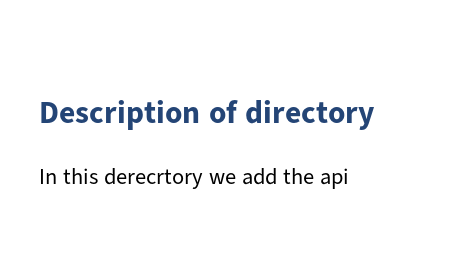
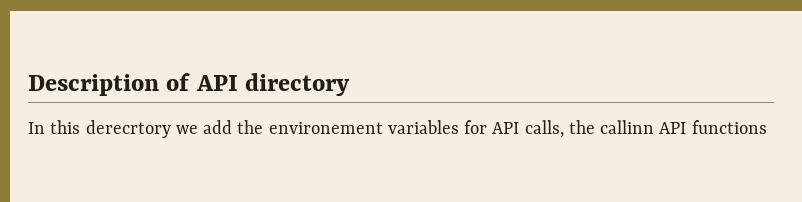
(238, 111) none -> [195,75,238,91] API
[320,168,350,189] api -> [268,120,767,138] environement variables for API calls, the callinn API functions

